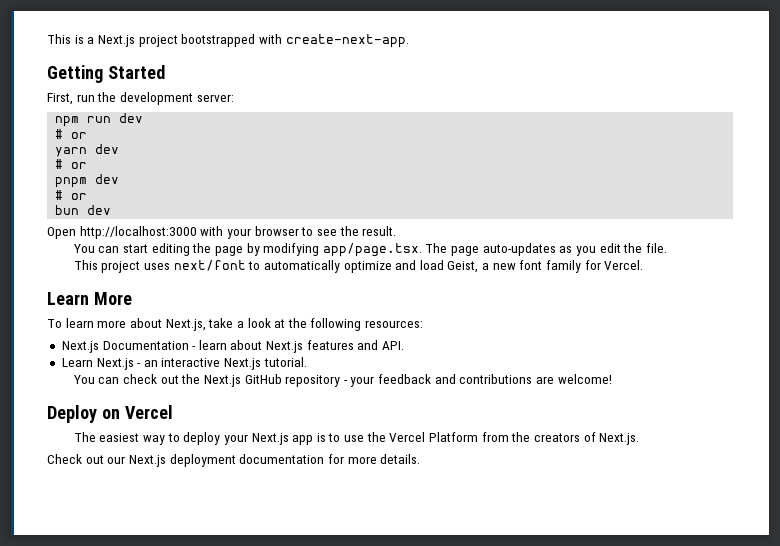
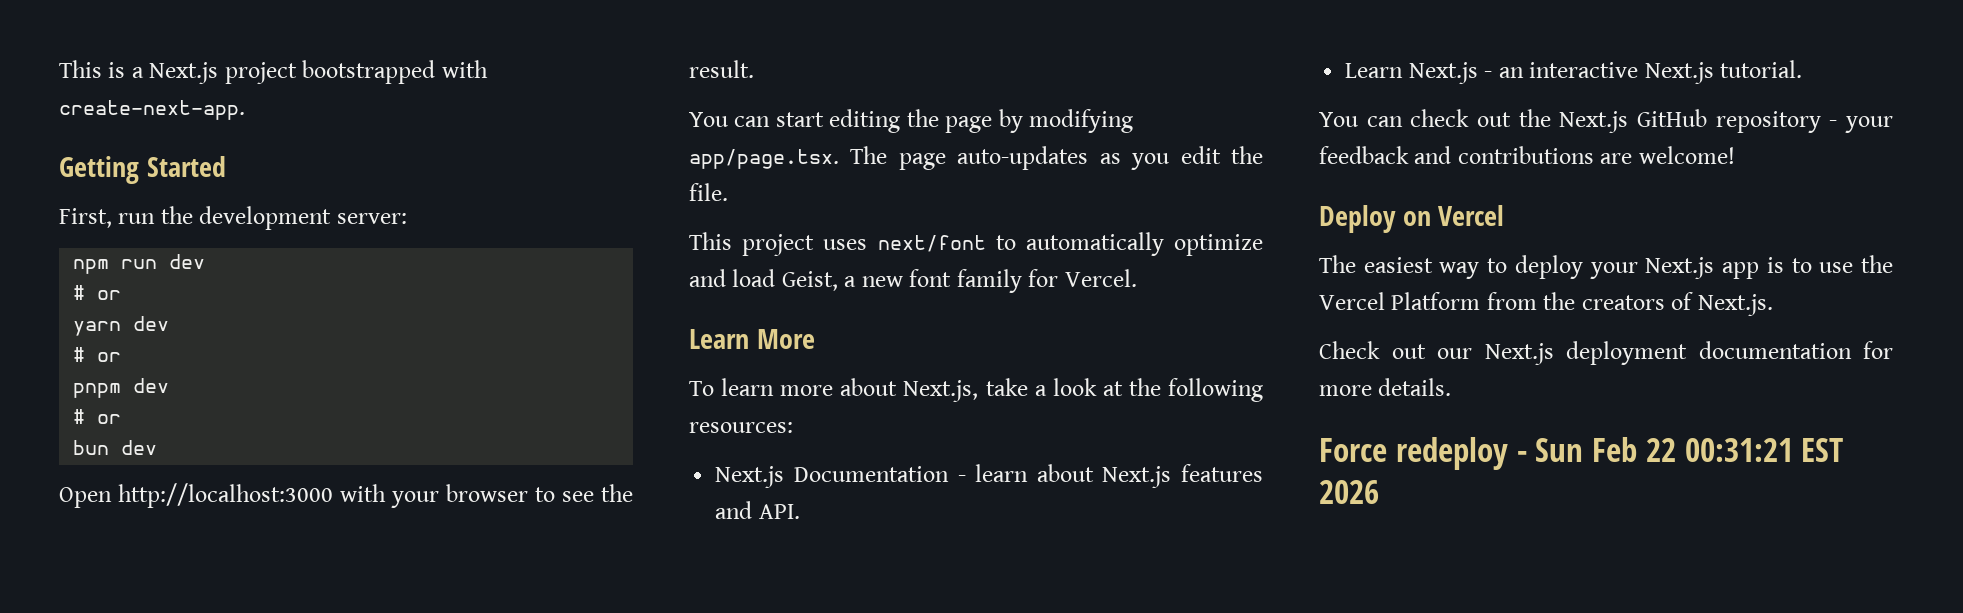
(421, 459) none -> [1319,437,1844,470] [1319,480,1379,504] // Force redeploy - Sun Feb 22 00:31:21 EST 2026

